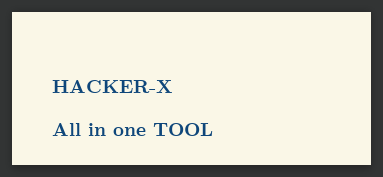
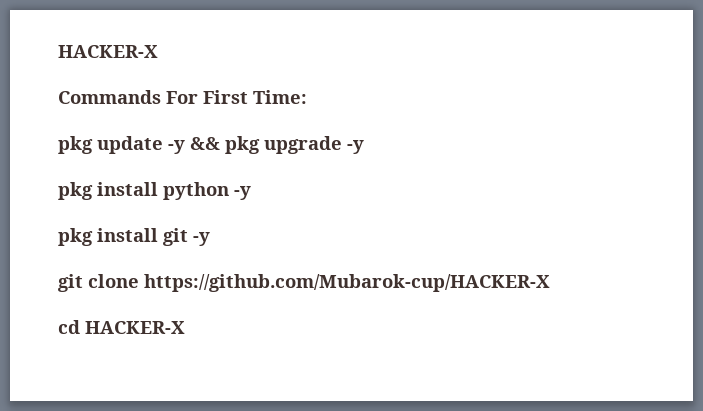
[52,123,213,136] All in one TOOL -> [58,90,307,104] [58,136,364,154] [58,182,251,200] [58,228,210,246] [58,274,550,292] [58,320,185,334] Commands For First Time: // pkg update -y && pkg upgrade -y // pkg install python -y // pkg install git -y // git clone https://github.com/Mubarok-cup/HACKER-X // cd HACKER-X

